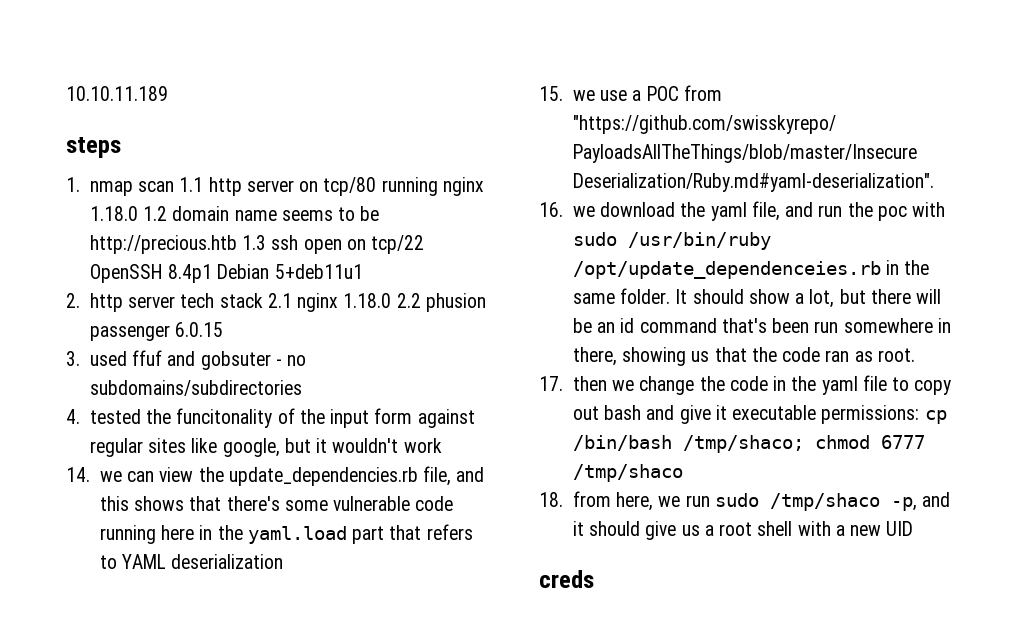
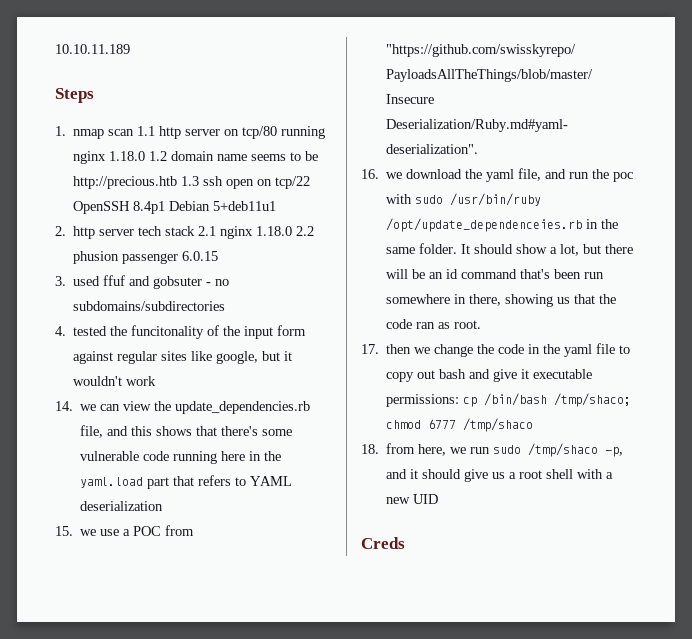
[66,137,121,158] steps -> [55,88,94,103] Steps
[539,570,594,588] creds -> [361,537,405,549] Creds

